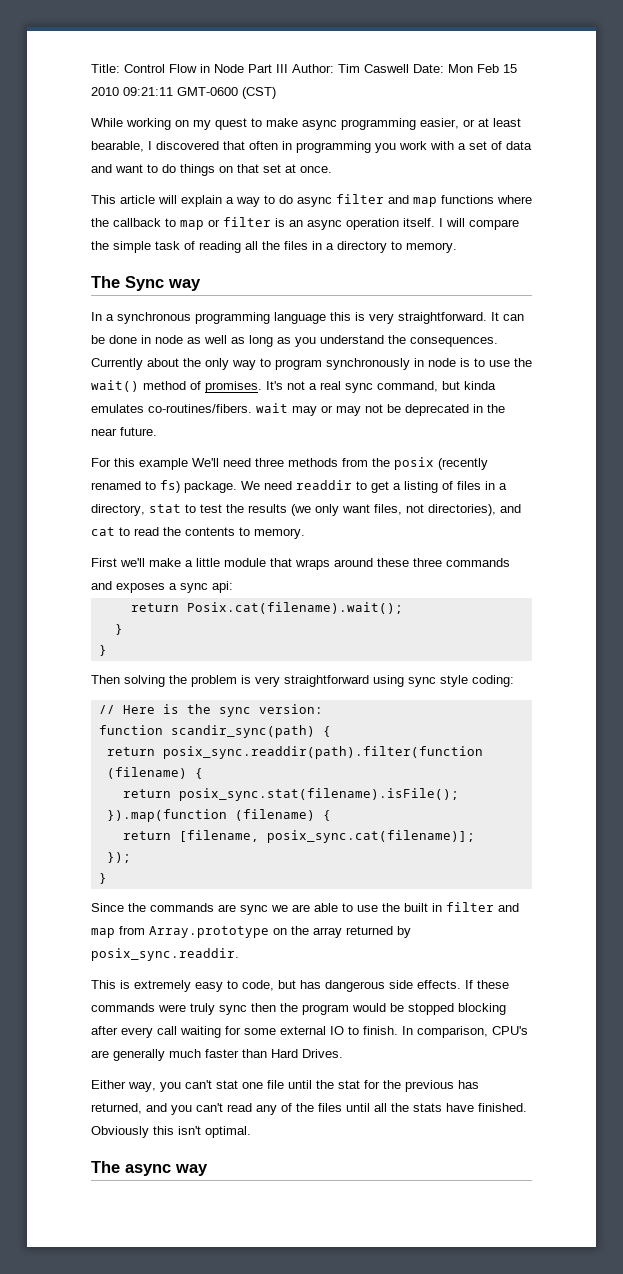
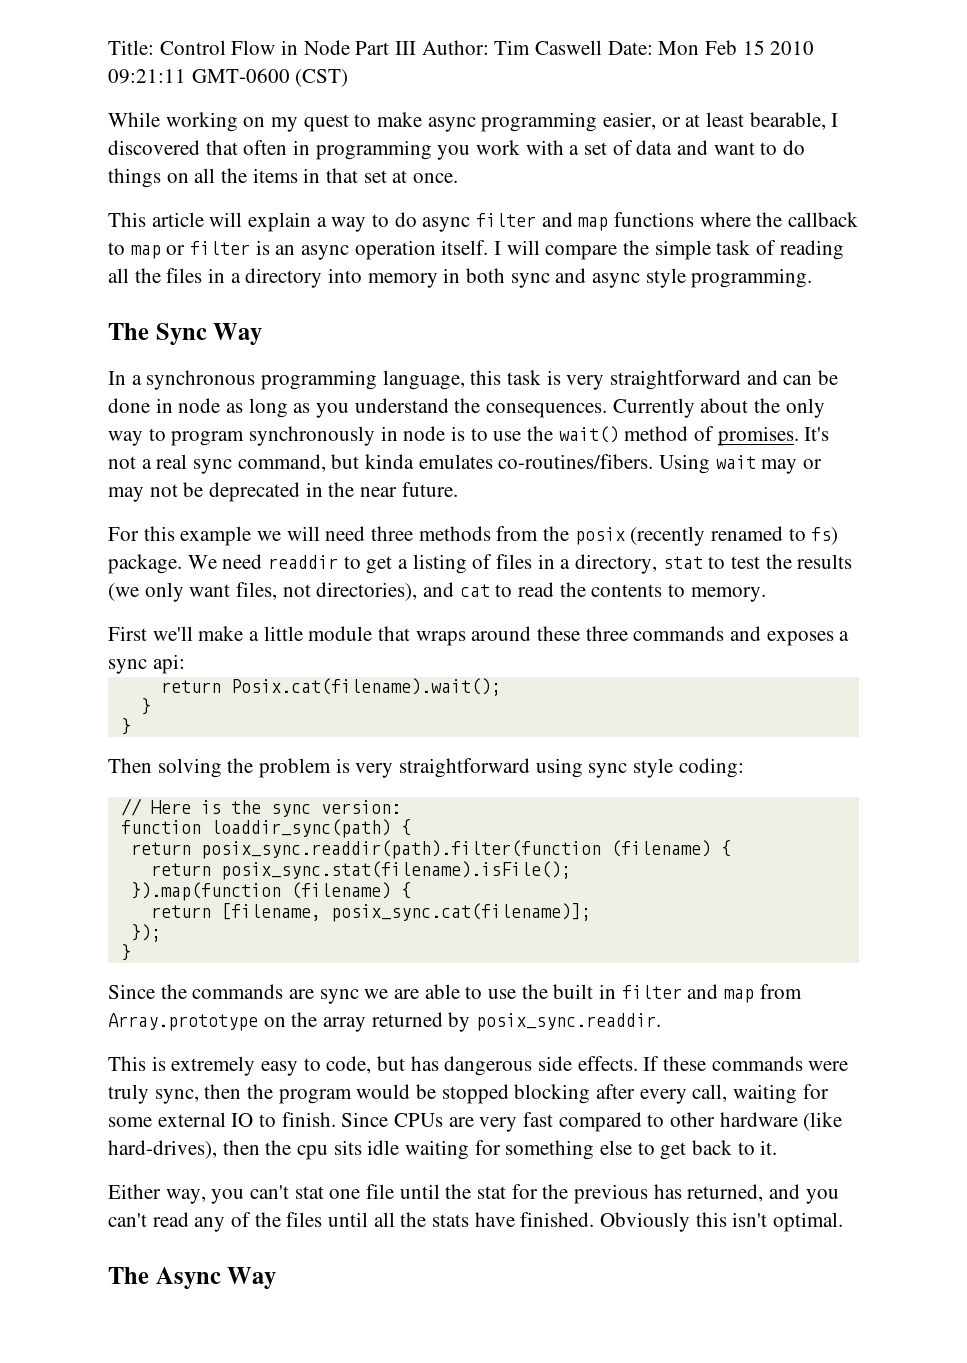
(233, 169) none -> [194,168,321,183] all the items in
[391,241,457,253] to memory. -> [328,268,813,288] into memory in both sync and async style programming.
[168,279,201,291] way -> [213,323,263,345] Way
[274,312,499,324] language this is very straightforward. It -> [382,370,778,390] language, this task is very straightforward and
[204,335,245,344] well as -> (244, 408) none
(252, 408) none -> [659,454,711,474] Using
[192,458,219,467] We'll -> [257,526,320,541] we will
[170,725,315,738] scandir_sync(path) -> [210,819,391,838] loaddir_sync(path)
[219,1005,247,1015] sync -> [154,1089,199,1104] sync,
[157,1026,177,1035] call -> [692,1084,728,1102] call,
[402,1026,528,1038] [91,1049,343,1061] In comparison, CPU's are generally much faster than Hard Drives. -> [341,1112,843,1132] [108,1140,778,1160] Since CPUs are very fast compared to other hardware (like hard-drives), then the cpu sits idle waiting for something else to get back to it.
[125,1164,208,1176] async way -> [155,1267,277,1289] Async Way

